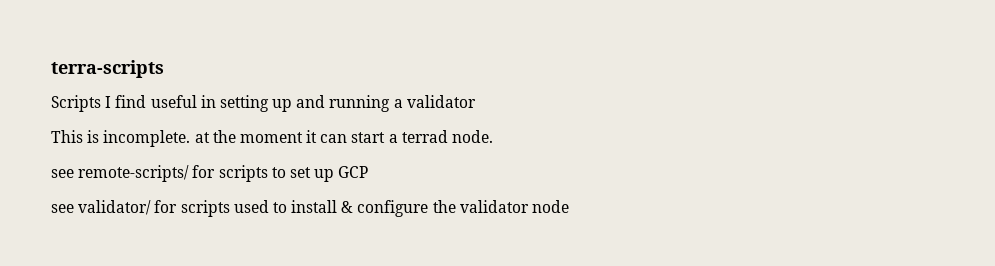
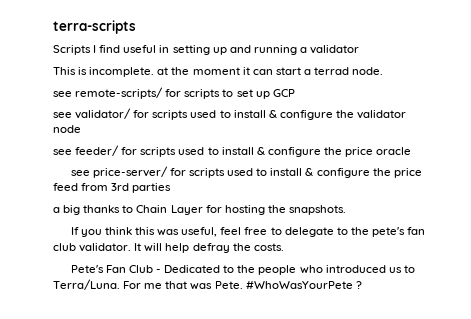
(570, 206) none -> [53,145,412,157] [70,166,422,178] [53,183,172,193] [53,205,346,215] [70,227,426,237] [53,243,284,253] [70,265,415,275] [53,279,362,290] // see feeder/ for scripts used to install & configure the price oracle // see price-server/ for scripts used to install & configure the price feed from 3rd parties // a big thanks to Chain Layer for hosting the snapshots. // If you think this was useful, feel free to delegate to the pete's fan club validator. It will help defray the costs. // Pete's Fan Club - Dedicated to the people who introduced us to Terra/Luna. For me that was Pete. #WhoWasYourPete ?

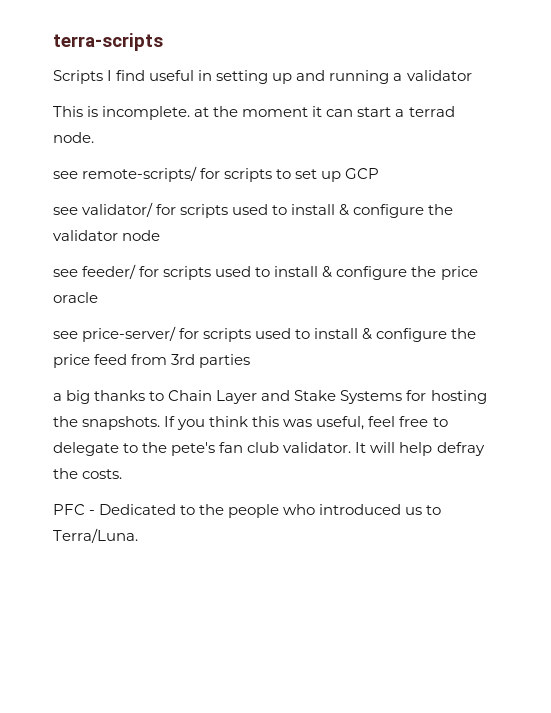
(203, 210) none -> [261,390,403,404] and Stake Systems
(346, 210) // -> (161, 423) none
[70,265,153,273] Pete's Fan Club -> [53,504,85,515] PFC
[123,281,362,290] For me that was Pete. #WhoWasYourPete ? -> (138, 535) none

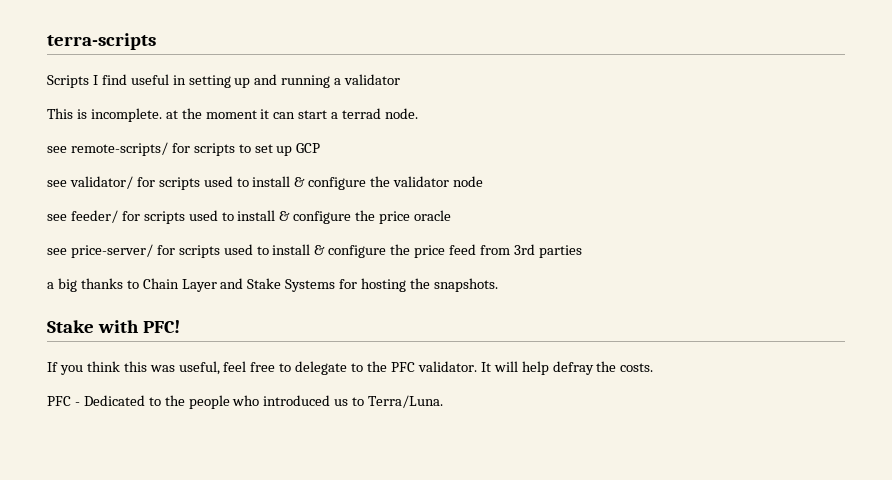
(161, 423) none -> [47,320,180,333] // Stake with PFC! //
[171,442,280,456] pete's fan club -> [390,362,415,372] PFC

